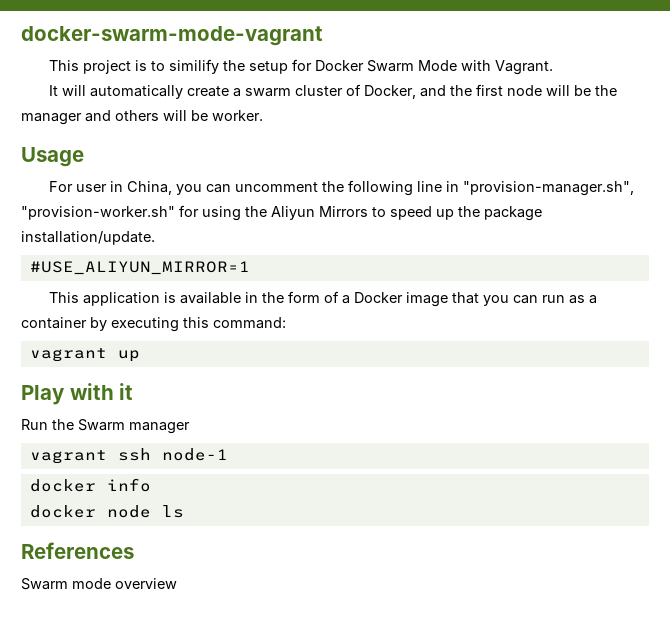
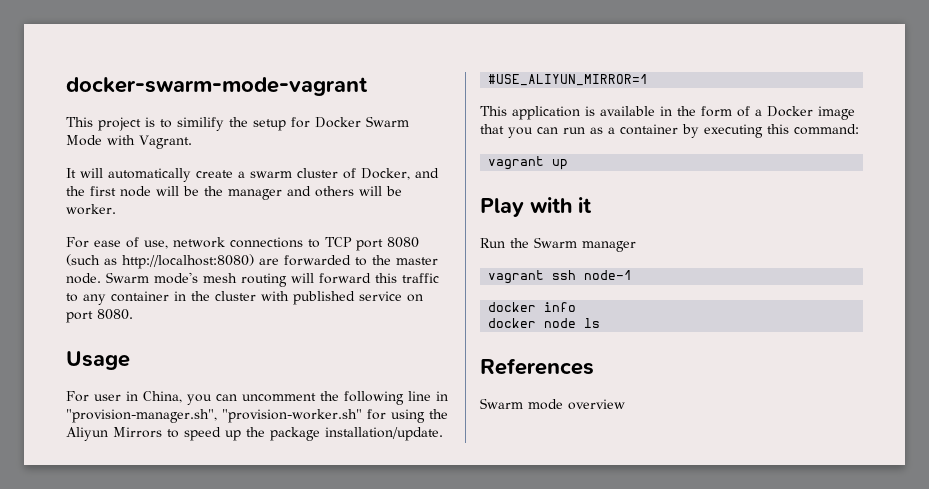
(263, 115) none -> [66,237,419,251] [66,254,438,269] [66,272,439,287] [66,291,423,305] [66,309,133,323] // For ease of use, network connections to TCP port 8080 (such as http://localhost:8080) are forwarded to the master node. Swarm mode's mesh routing will forward this traffic to any container in the cluster with published service on port 8080.

